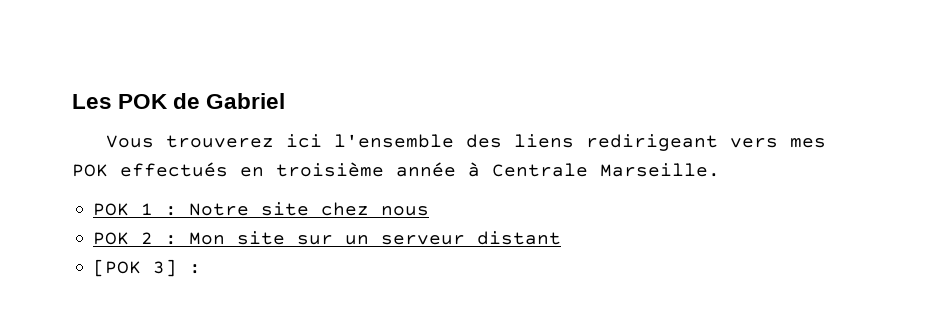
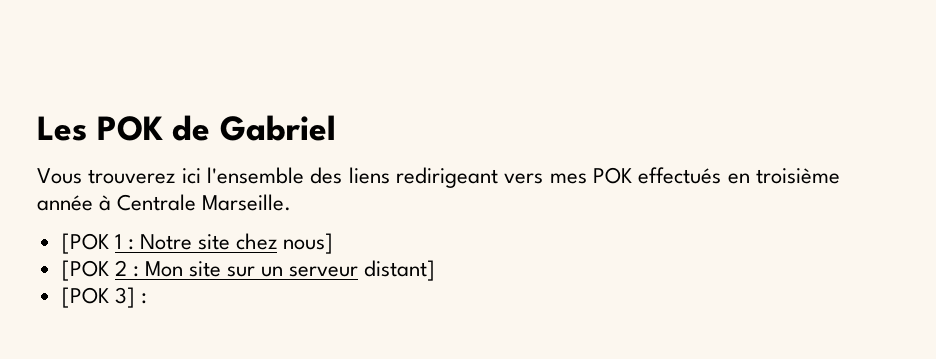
[93,203,130,216] POK -> [61,233,109,254] [POK
[381,206,430,216] [93,232,130,245] nous // POK -> [283,233,334,254] [61,260,109,281] nous] // [POK
[477,231,562,245] distant -> [364,260,436,281] distant]

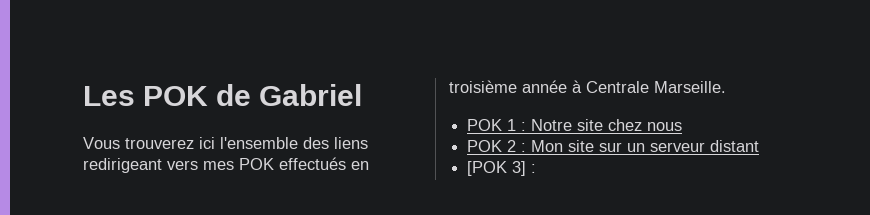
[61,233,109,254] [POK -> [467,119,503,131] POK
[283,233,334,254] [61,260,109,281] nous] // [POK -> [647,122,683,131] [467,140,503,152] nous // POK
[364,260,436,281] distant] -> [710,140,760,152] distant

